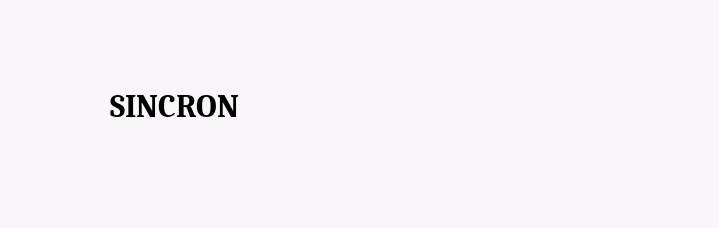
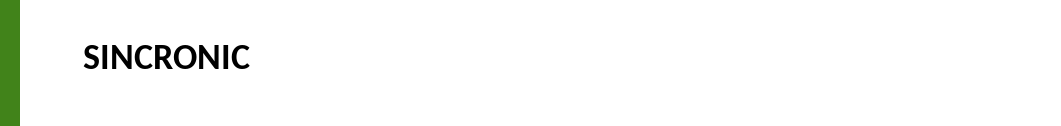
[110,95,239,117] SINCRON -> [83,45,250,69] SINCRONIC

